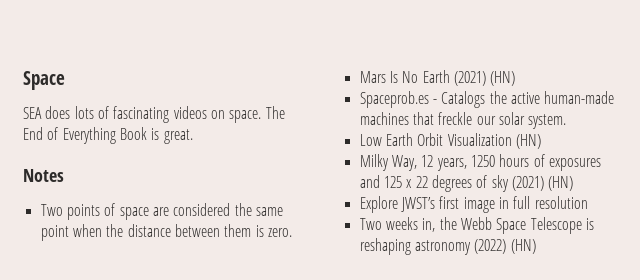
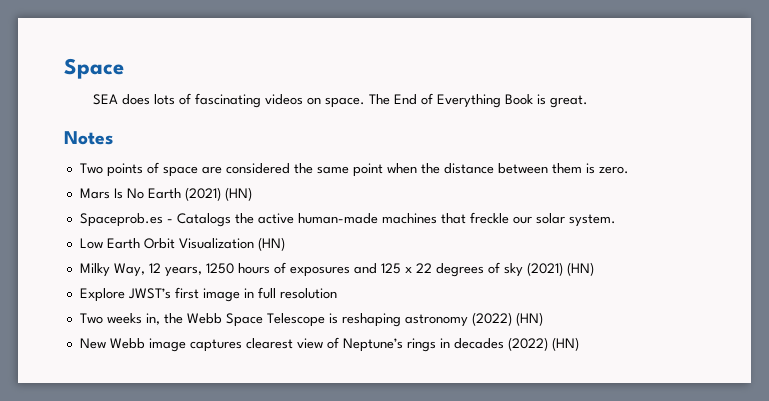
(536, 246) none -> [79,337,579,352] // New Webb image captures clearest view of Neptune’s rings in decades (2022) (HN)

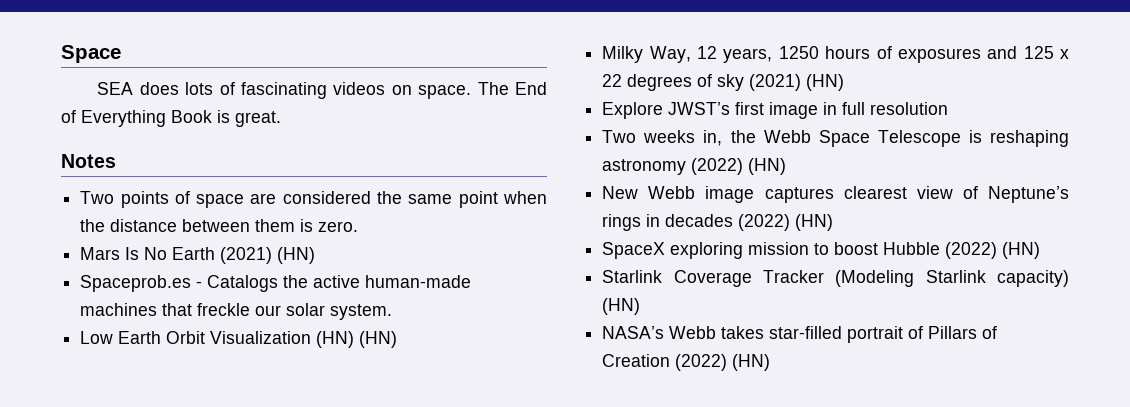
(285, 244) none -> [359,331,398,348] (HN)
(579, 344) none -> [602,242,1041,259] [602,270,1069,287] [602,298,641,315] [602,326,998,343] [602,354,771,371] // SpaceX exploring mission to boost Hubble (2022) (HN) // Starlink Coverage Tracker (Modeling Starlink capacity) (HN) // NASA’s Webb takes star-filled portrait of Pillars of Creation (2022) (HN)

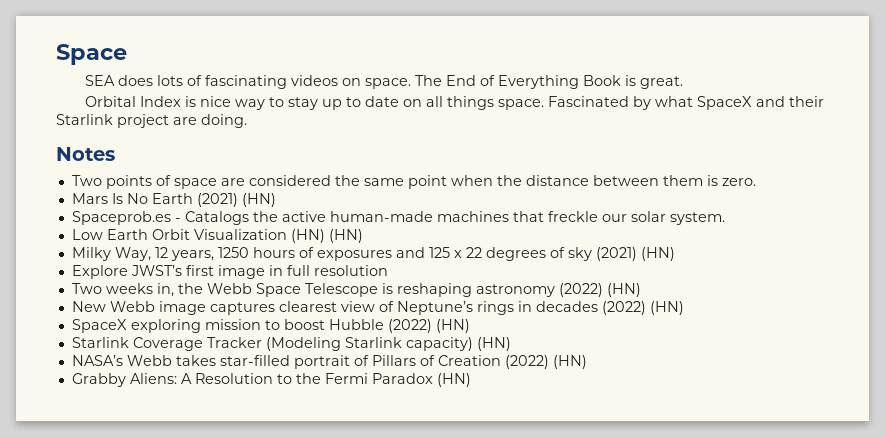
(281, 119) none -> [84,96,824,110] [56,114,247,128] // Orbital Index is nice way to stay up to date on all things space. Fascinated by what SpaceX and their Starlink project are doing.
(771, 362) none -> [71,373,471,387] // Grabby Aliens: A Resolution to the Fermi Paradox (HN)

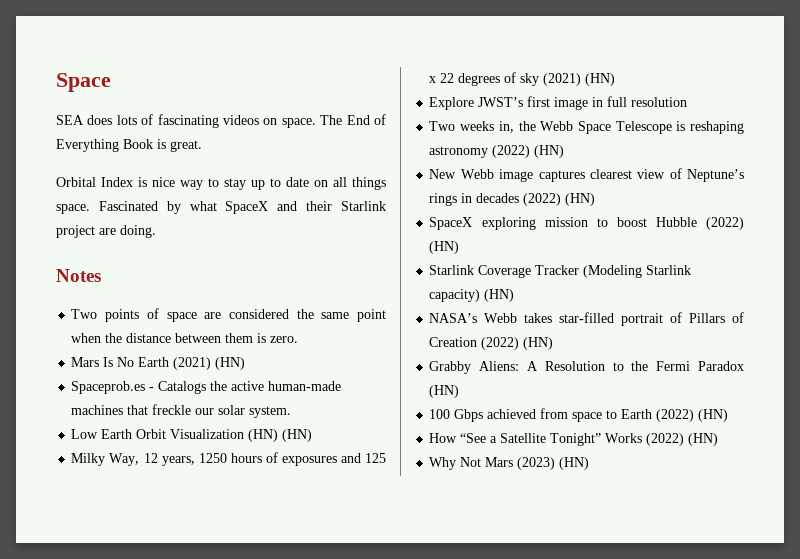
(471, 380) none -> [429,408,729,422] [429,433,719,446] [429,457,590,470] // 100 Gbps achieved from space to Earth (2022) (HN) // How “See a Satellite Tonight” Works (2022) (HN) // Why Not Mars (2023) (HN)

